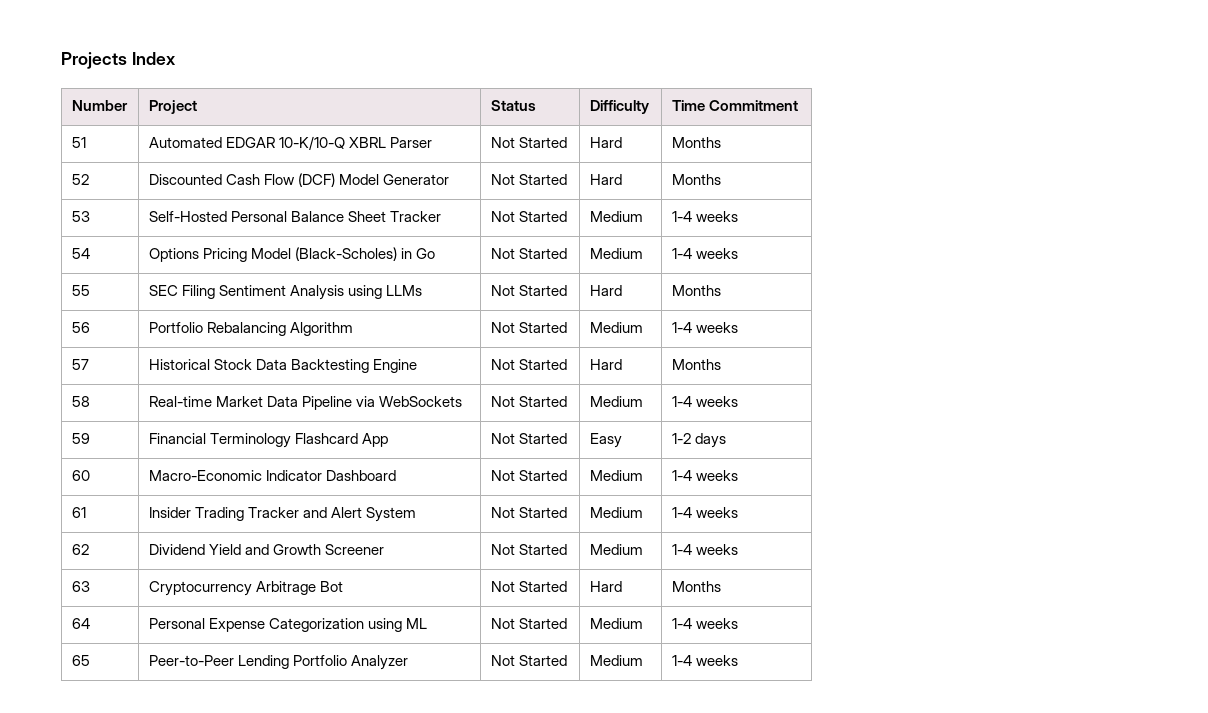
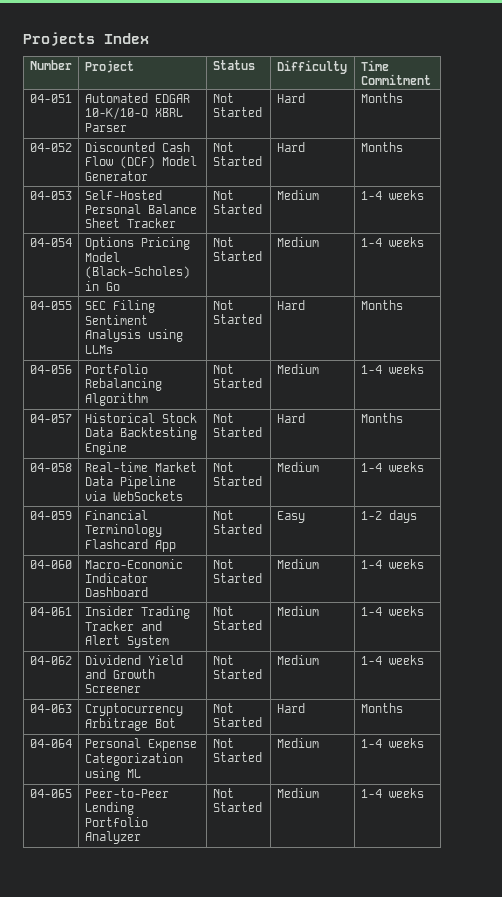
[71,137,86,148] 51 -> [29,94,72,103] 04-051
[71,174,89,185] 52 -> [29,143,72,152] 04-052
[71,211,90,222] 53 -> [29,191,72,200] 04-053
[71,248,90,259] 54 -> [29,238,72,247] 04-054
[71,285,90,296] 55 -> [29,301,72,310] 04-055
[71,322,90,333] 56 -> [29,365,72,374] 04-056
[71,359,89,370] 57 -> [29,414,72,423] 04-057
[71,396,90,407] 58 -> [29,463,72,472] 04-058
[71,433,90,444] 59 -> [29,511,72,520] 04-059
[71,470,90,481] 60 -> [29,560,72,569] 04-060
[71,507,86,518] 61 -> [29,607,72,616] 04-061
[71,544,89,555] 62 -> [29,656,72,665] 04-062
[71,581,90,592] 63 -> [29,704,72,713] 04-063
[71,618,90,629] 64 -> [29,739,72,748] 04-064
[71,655,90,666] 65 -> [29,789,72,798] 04-065

